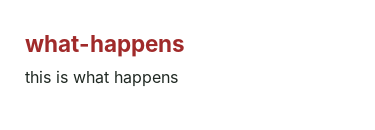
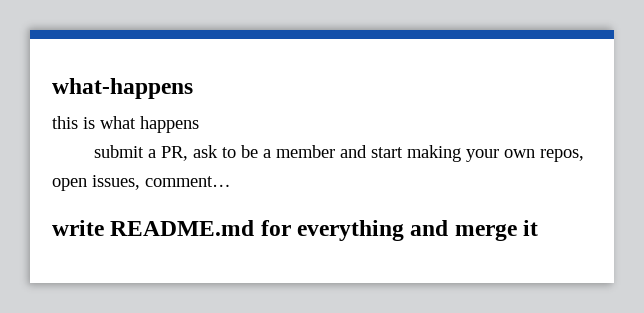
(178, 79) none -> [93,145,584,162] [52,175,231,191] [52,220,539,241] // submit a PR, ask to be a member and start making your own repos, open issues, comment… // write README.md for everything and merge it

